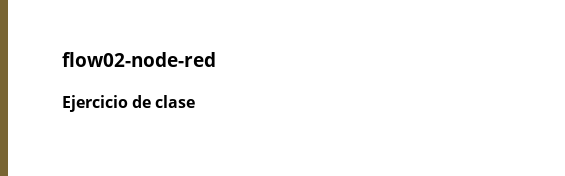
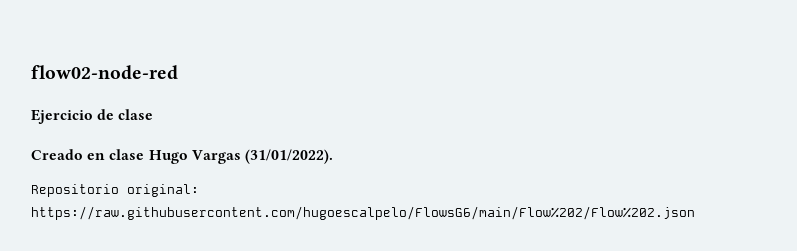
(196, 101) none -> [31,149,333,164] [31,184,199,197] [31,206,695,220] // Creado en clase Hugo Vargas (31/01/2022). // Repositorio original: https://raw.githubusercontent.com/hugoescalpelo/FlowsG6/main/Flow%202/Flow%202.json

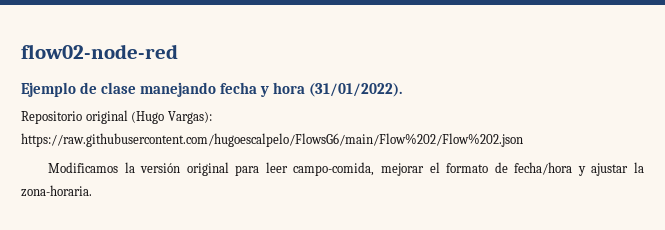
[31,109,93,124] Ejercicio -> [21,82,76,97] Ejemplo
[31,149,333,164] [31,184,199,197] [31,206,695,220] // Creado en clase Hugo Vargas (31/01/2022). // Repositorio original: https://raw.githubusercontent.com/hugoescalpelo/FlowsG6/main/Flow%202/Flow%202.json -> [140,82,403,97] [21,110,212,124] [21,133,523,147] [48,162,644,176] [21,185,92,197] manejando fecha y hora (31/01/2022). // Repositorio original (Hugo Vargas): https://raw.githubusercontent.com/hugoescalpelo/FlowsG6/main/Flow%202/Flow%202.json // Modificamos la versión original para leer campo-comida, mejorar el formato de fecha/hora y ajustar la zona-horaria.

